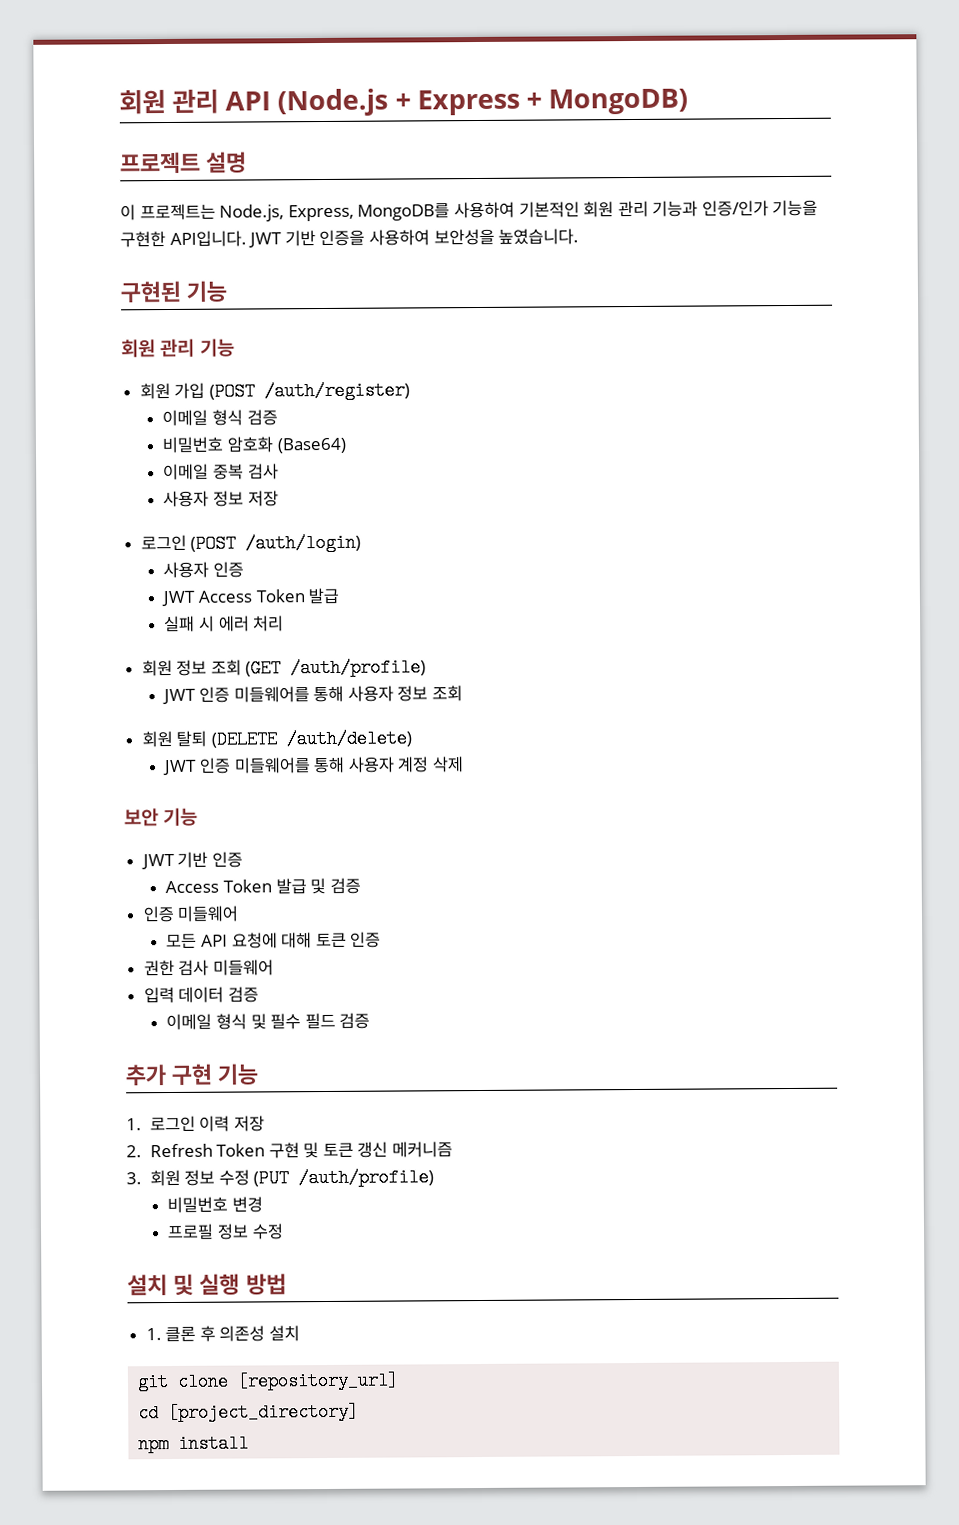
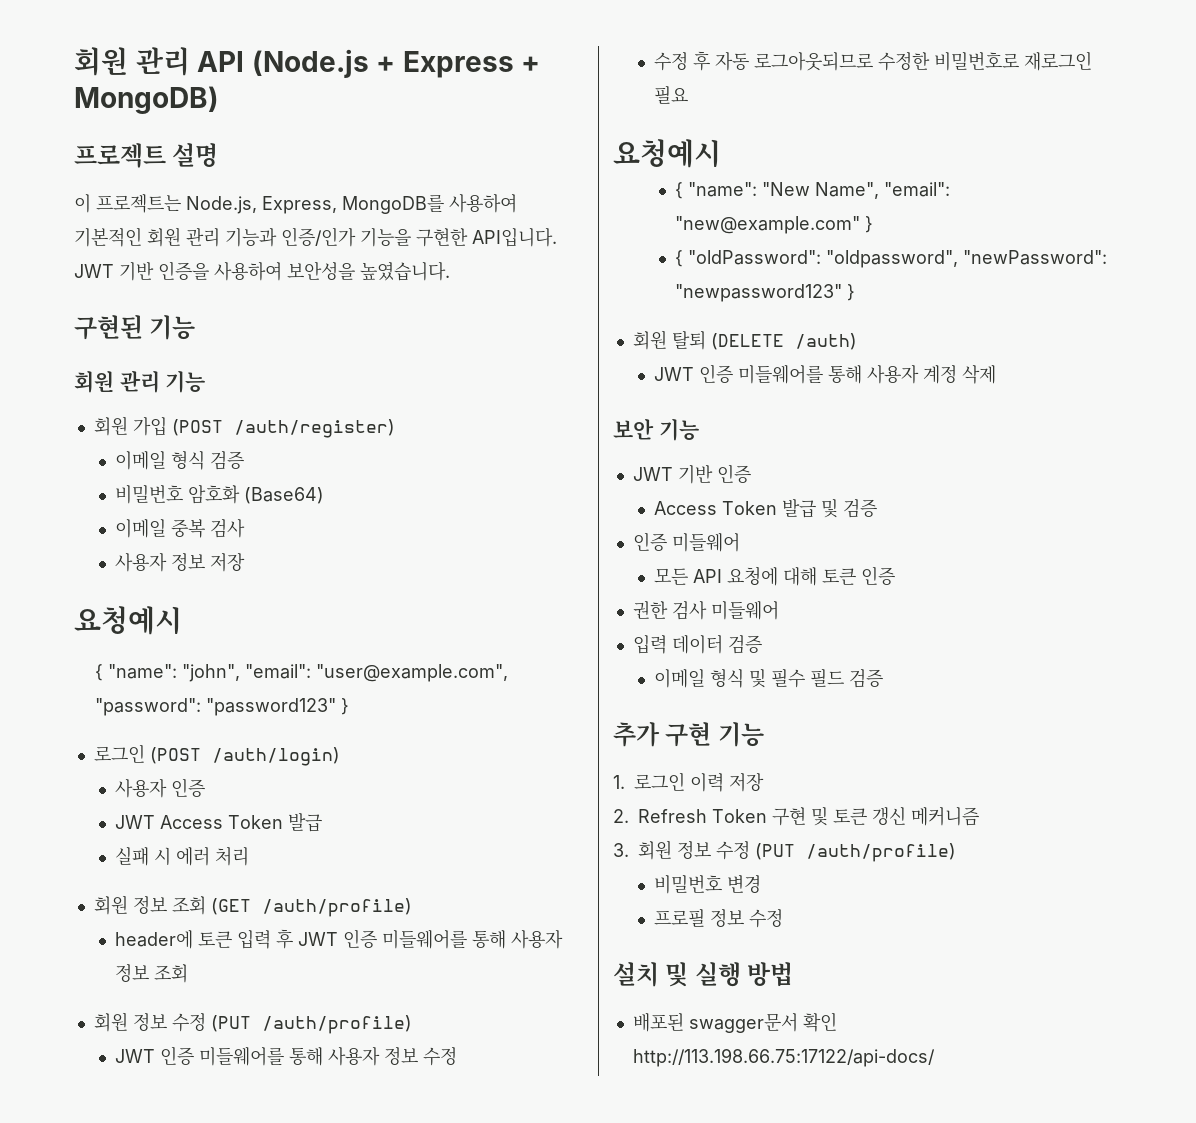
(279, 498) none -> [74,606,182,635] [95,664,509,682] [95,698,350,716] // 요청예시 // { "name": "john", "email": "user@example.com", "password": "password123" }
(427, 668) none -> [114,929,293,949] header에 토큰 입력 후
(463, 693) none -> [93,1012,412,1034] [114,1046,457,1066] [653,51,1092,71] [653,85,688,104] [613,139,721,168] [675,182,951,199] [675,216,874,234] [675,250,1108,268] [675,284,856,302] // 회원 정보 수정 (PUT /auth/profile) // JWT 인증 미들웨어를 통해 사용자 정보 수정 // 수정 후 자동 로그아웃되므로 수정한 비밀번호로 재로그인 필요 // 요청예시 // { "name": "New Name", "email": "new@example.com" } // { "oldPassword": "oldpassword", "newPassword": "newpassword123" }
[285,729,412,749] /auth/delete) -> [794,333,857,350] /auth)
[145,1325,301,1343] [137,1371,400,1392] [138,1402,360,1423] [138,1434,250,1454] 1. 클론 후 의존성 설치 // git clone [repository_url] // cd [project_directory] // npm install -> [632,1012,837,1033] [632,1048,935,1067] 배포된 swagger문서 확인 http://113.198.66.75:17122/api-docs/

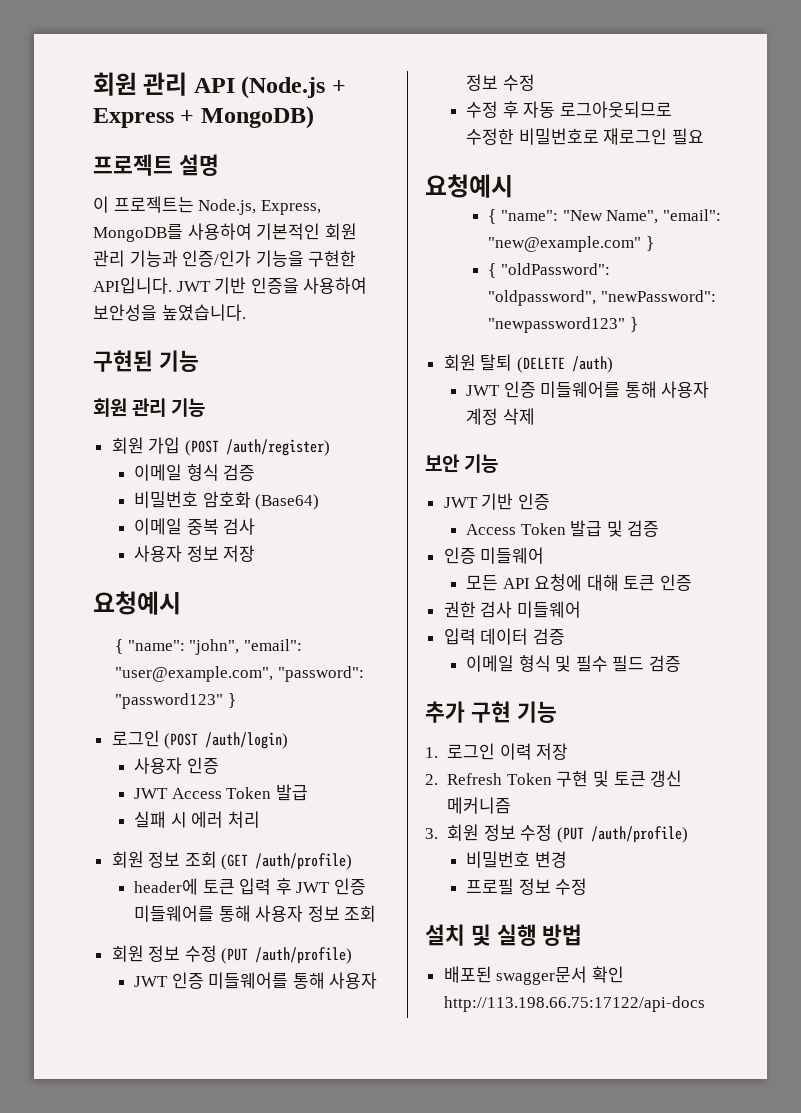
[632,1048,935,1067] http://113.198.66.75:17122/api-docs/ -> [443,996,705,1012] http://113.198.66.75:17122/api-docs

